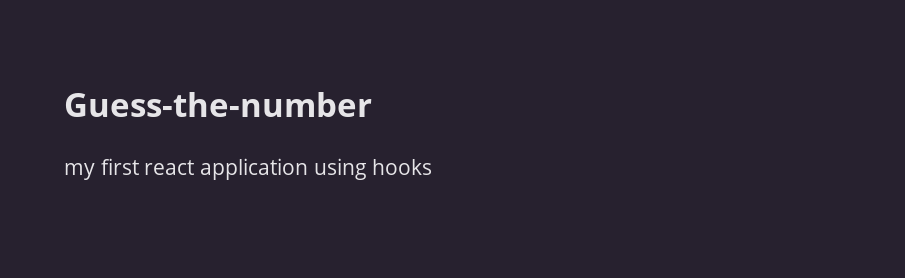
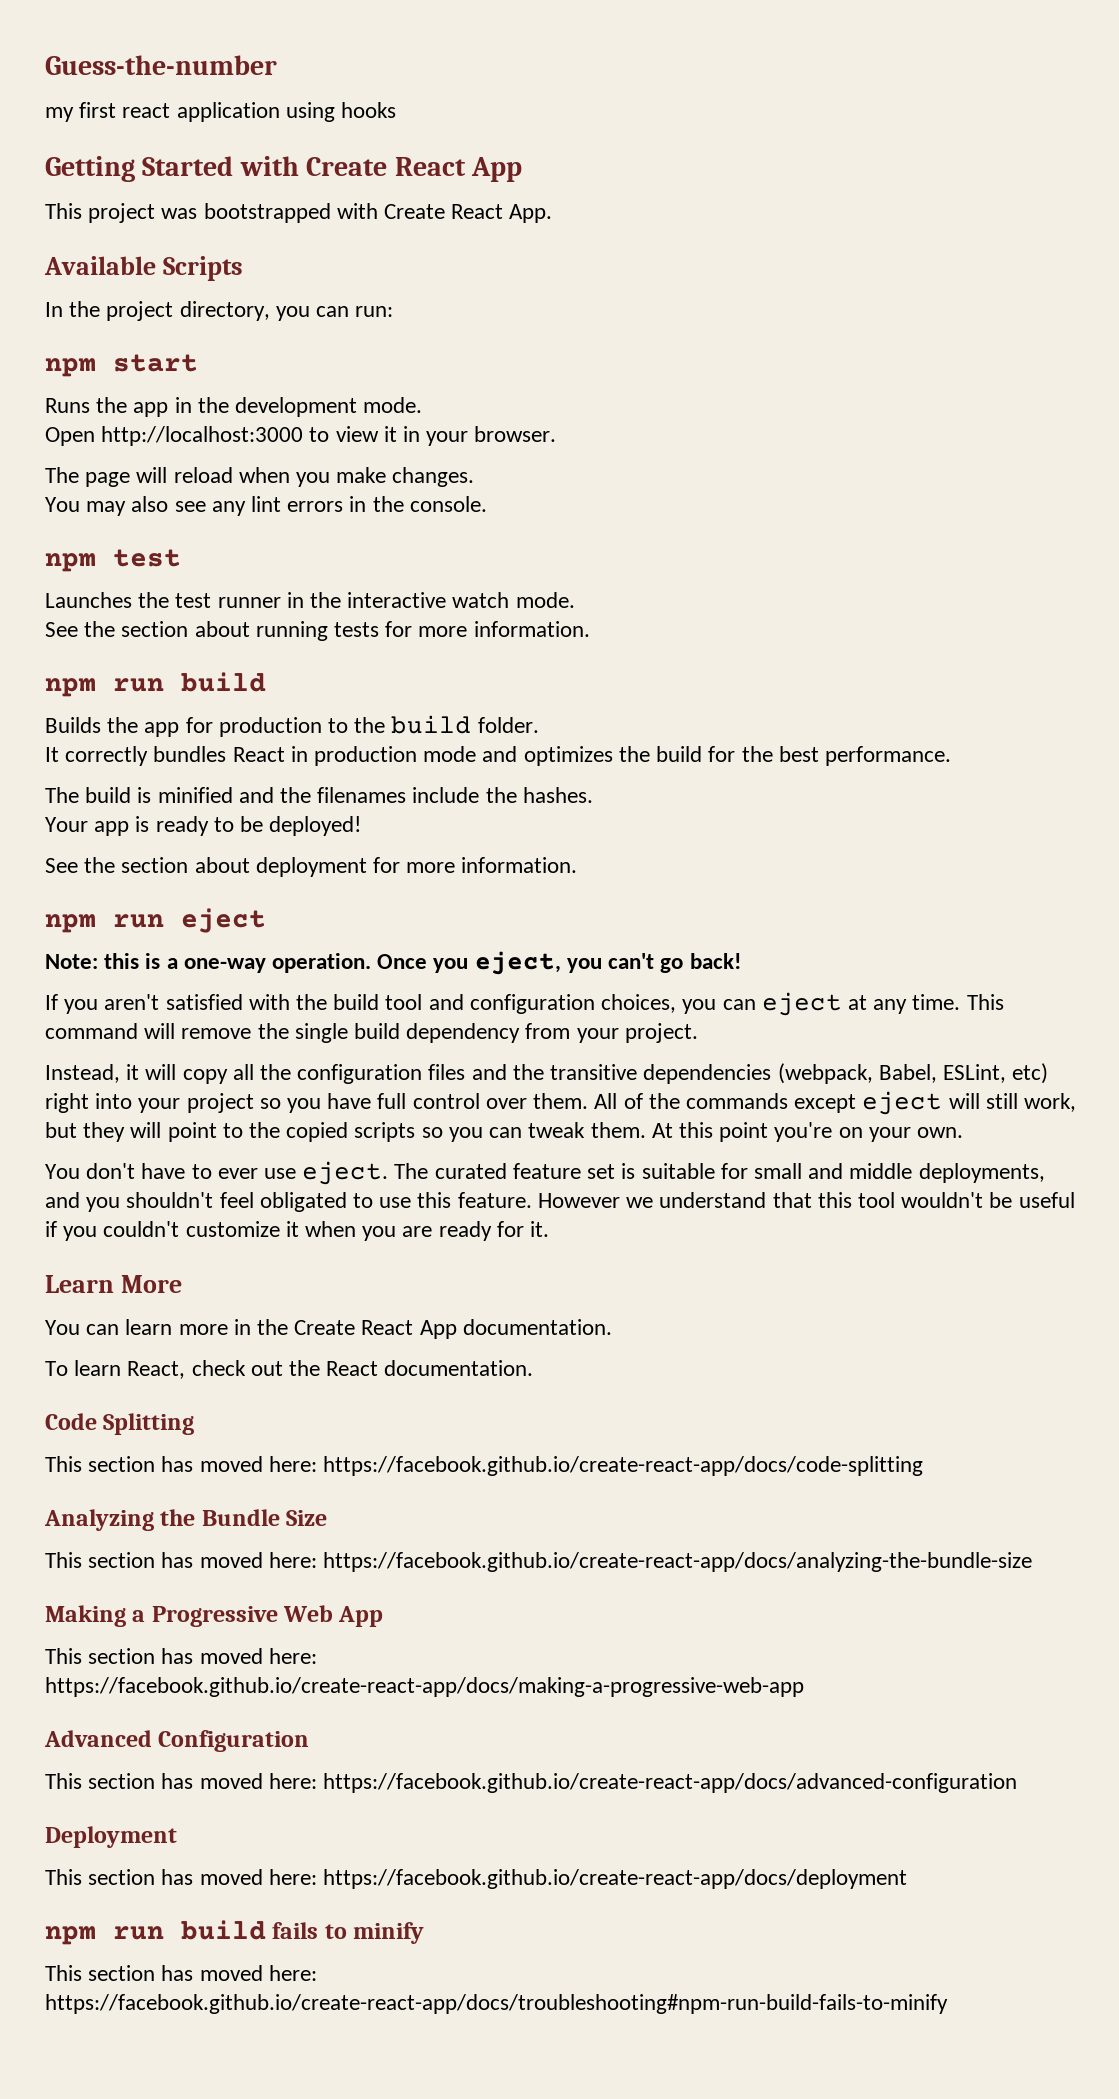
(433, 167) none -> [45,156,523,182] [45,203,553,223] [44,256,243,281] [45,301,394,321] [45,354,198,377] [45,397,423,417] [45,426,557,446] [45,467,475,487] [45,496,487,516] [45,549,181,572] [45,592,575,608] [45,621,590,641] [45,672,266,697] [45,715,539,737] [45,746,951,766] [45,787,593,803] [45,816,362,836] [45,857,578,877] [45,908,266,933] [45,951,741,975] [45,992,1004,1016] [45,1023,698,1043] [45,1063,1049,1084] [45,1091,1076,1115] [45,1122,963,1142] [45,1161,1045,1185] [45,1192,1075,1212] [45,1221,550,1241] [45,1275,182,1293] [45,1319,612,1339] [45,1360,534,1379] [45,1413,195,1435] [45,1456,924,1476] [44,1509,328,1531] [45,1552,1033,1572] [45,1605,384,1627] [45,1648,317,1664] [45,1677,804,1697] [44,1730,310,1752] [45,1773,1018,1793] [45,1826,177,1848] [45,1869,908,1889] [45,1920,425,1945] [45,1965,317,1981] [45,1994,948,2014] // Getting Started with Create React App // This project was bootstrapped with Create React App. // Available Scripts // In the project directory, you can run: // npm start // Runs the app in the development mode. // Open http://localhost:3000 to view it in your browser. // The page will reload when you make changes. // You may also see any lint errors in the console. // npm test // Launches the test runner in the interactive watch mode. // See the section about running tests for more information. // npm run build // Builds the app for production to the build folder. // It correctly bundles React in production mode and optimizes the build for the best performance. // The build is minified and the filenames include the hashes. // Your app is ready to be deployed! // See the section about deployment for more information. // npm run eject // Note: this is a one-way operation. Once you eject, you can't go back! // If you aren't satisfied with the build tool and configuration choices, you can eject at any time. This command will remove the single build dependency from your project. // Instead, it will copy all the configuration files and the transitive dependencies (webpack, Babel, ESLint, etc) right into your project so you have full control over them. All of the commands except eject will still work, but they will point to the copied scripts so you can tweak them. At this point you're on your own. // You don't have to ever use eject. The curated feature set is suitable for small and middle deployments, and you shouldn't feel obligated to use this feature. However we understand that this tool wouldn't be useful if you couldn't customize it when you are ready for it. // Learn More // You can learn more in the Create React App documentation. // To learn React, check out the React documentation. // Code Splitting // This section has moved here: https://facebook.github.io/create-react-app/docs/code-splitting // Analyzing the Bundle Size // This section has moved here: https://facebook.github.io/create-react-app/docs/analyzing-the-bundle-size // Making a Progressive Web App // This section has moved here: https://facebook.github.io/create-react-app/docs/making-a-progressive-web-app // Advanced Configuration // This section has moved here: https://facebook.github.io/create-react-app/docs/advanced-configuration // Deployment // This section has moved here: https://facebook.github.io/create-react-app/docs/deployment // npm run build fails to minify // This section has moved here: https://facebook.github.io/create-react-app/docs/troubleshooting#npm-run-build-fails-to-minify

